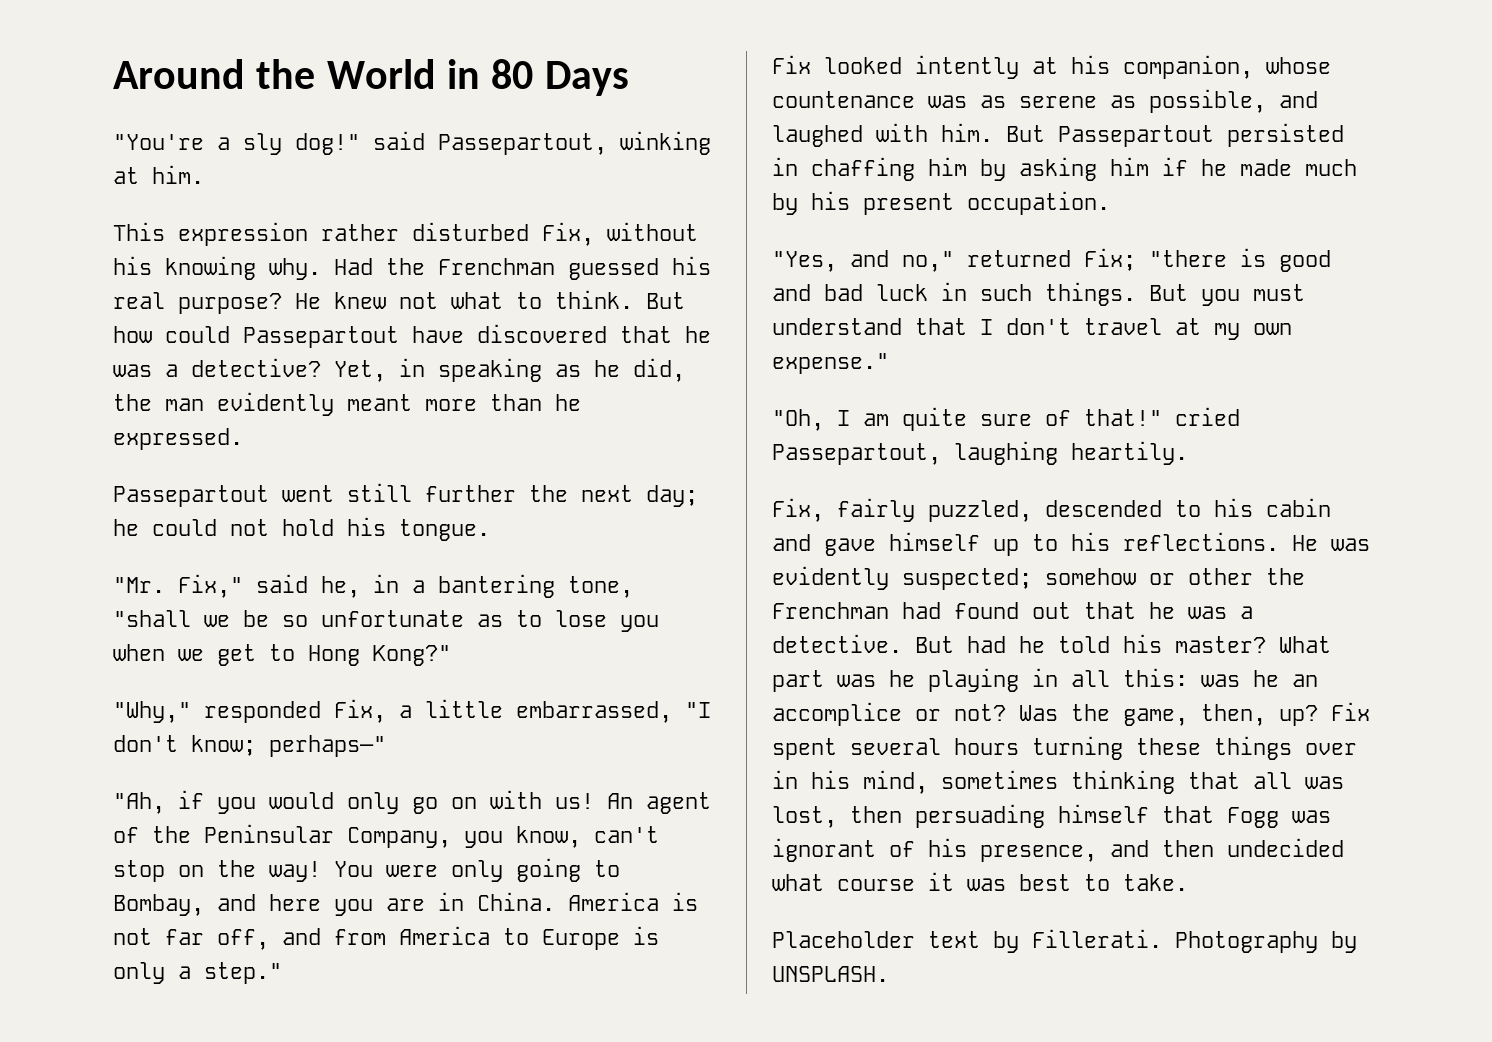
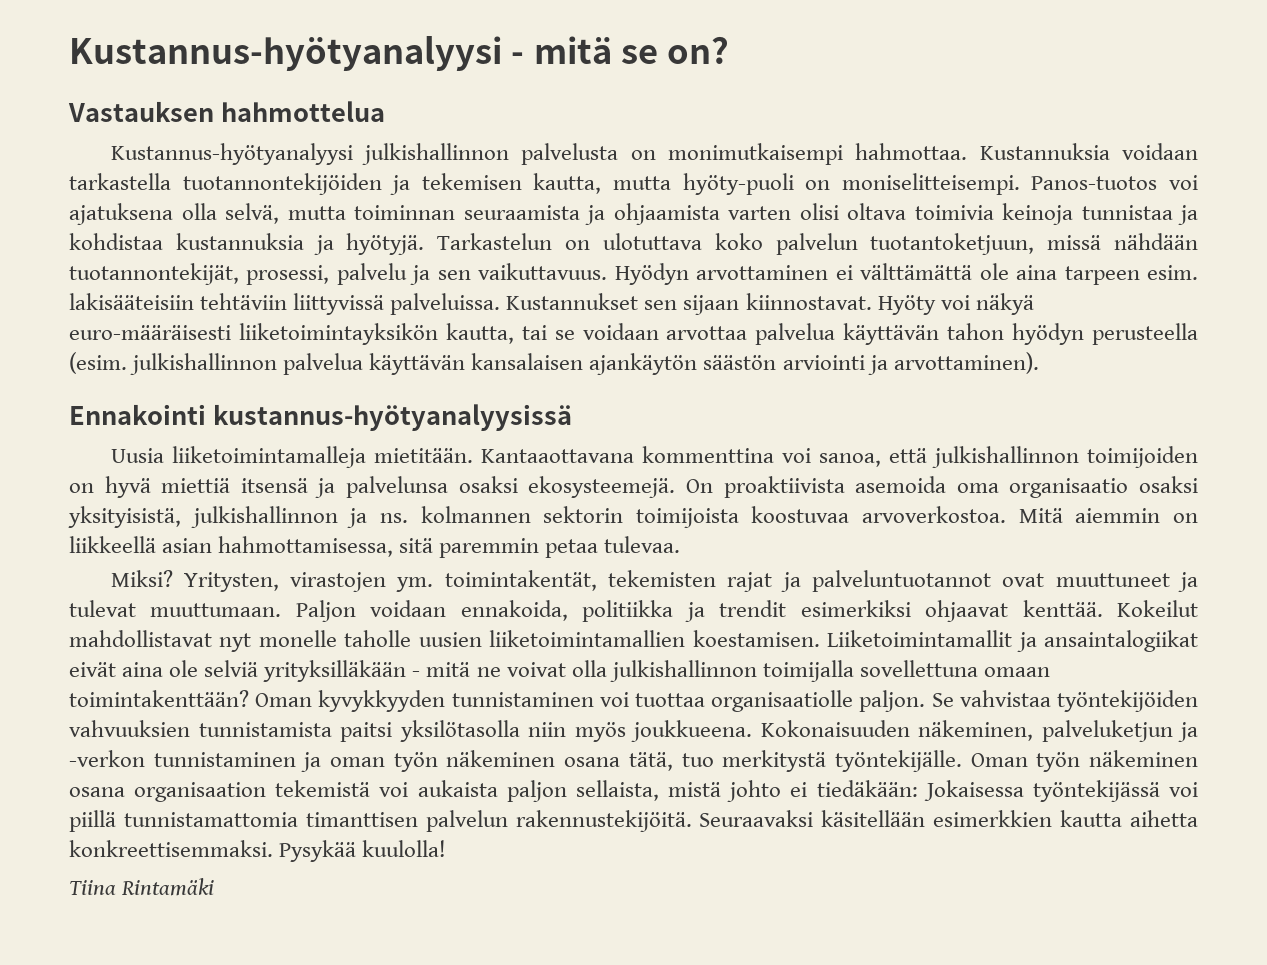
[113,59,629,96] [113,131,711,155] [113,165,204,184] [113,222,698,246] [113,256,711,280] [113,290,685,314] [113,324,711,348] [113,358,685,382] [113,392,581,416] [113,428,243,450] [113,483,698,507] [113,517,490,541] [113,574,633,598] [113,610,659,632] [113,644,451,666] [113,699,711,723] [113,735,386,757] [113,790,711,814] [113,824,659,848] [113,858,620,882] [113,892,698,916] [113,926,659,950] [113,962,282,984] [772,55,1331,79] [772,89,1318,113] [772,123,1344,147] [772,157,1357,181] [772,191,1110,215] [772,248,1331,272] [772,282,1305,306] [772,318,1292,340] [772,353,889,374] [772,407,1240,431] [772,441,1188,465] [772,498,1331,522] [772,532,1370,556] [772,566,1305,590] [772,602,1253,619] [772,634,1331,653] [772,668,1318,692] [772,702,1370,726] [772,736,1357,760] [772,770,1344,794] [772,804,1331,828] [772,838,1344,862] [772,872,1188,891] [772,929,1357,953] [772,966,889,982] Around the World in 80 Days // "You're a sly dog!" said Passepartout, winking at him. // This expression rather disturbed Fix, without his knowing why. Had the Frenchman guessed his real purpose? He knew not what to think. But how could Passepartout have discovered that he was a detective? Yet, in speaking as he did, the man evidently meant more than he expressed. // Passepartout went still further the next day; he could not hold his tongue. // "Mr. Fix," said he, in a bantering tone, "shall we be so unfortunate as to lose you when we get to Hong Kong?" // "Why," responded Fix, a little embarrassed, "I don't know; perhaps—" // "Ah, if you would only go on with us! An agent of the Peninsular Company, you know, can't stop on the way! You were only going to Bombay, and here you are in China. America is not far off, and from America to Europe is only a step." // Fix looked intently at his companion, whose countenance was as serene as possible, and laughed with him. But Passepartout persisted in chaffing him by asking him if he made much by his present occupation. // "Yes, and no," returned Fix; "there is good and bad luck in such things. But you must understand that I don't travel at my own expense." // "Oh, I am quite sure of that!" cried Passepartout, laughing heartily. // Fix, fairly puzzled, descended to his cabin and gave himself up to his reflections. He was evidently suspected; somehow or other the Frenchman had found out that he was a detective. But had he told his master? What part was he playing in all this: was he an accomplice or not? Was the game, then, up? Fix spent several hours turning these things over in his mind, sometimes thinking that all was lost, then persuading himself that Fogg was ignorant of his presence, and then undecided what course it was best to take. // Placeholder text by Fillerati. Photography by UNSPLASH. -> [69,36,730,71] [68,101,385,122] [110,143,1199,165] [69,173,1198,195] [69,203,1198,225] [69,233,1198,255] [69,263,1198,285] [69,293,1034,315] [69,323,1198,345] [69,352,1039,375] [69,404,572,431] [110,446,1198,468] [69,476,1199,498] [68,506,1198,528] [69,536,681,558] [110,570,1198,592] [69,600,1199,622] [69,630,1198,652] [69,660,1050,682] [69,690,1199,712] [69,720,1198,742] [69,750,1199,772] [69,780,1199,802] [69,810,1199,832] [69,840,447,862] [69,878,215,896] Kustannus-hyötyanalyysi - mitä se on? // Vastauksen hahmottelua // Kustannus-hyötyanalyysi julkishallinnon palvelusta on monimutkaisempi hahmottaa. Kustannuksia voidaan tarkastella tuotannontekijöiden ja tekemisen kautta, mutta hyöty-puoli on moniselitteisempi. Panos-tuotos voi ajatuksena olla selvä, mutta toiminnan seuraamista ja ohjaamista varten olisi oltava toimivia keinoja tunnistaa ja kohdistaa kustannuksia ja hyötyjä. Tarkastelun on ulotuttava koko palvelun tuotantoketjuun, missä nähdään tuotannontekijät, prosessi, palvelu ja sen vaikuttavuus. Hyödyn arvottaminen ei välttämättä ole aina tarpeen esim. lakisääteisiin tehtäviin liittyvissä palveluissa. Kustannukset sen sijaan kiinnostavat. Hyöty voi näkyä euro-määräisesti liiketoimintayksikön kautta, tai se voidaan arvottaa palvelua käyttävän tahon hyödyn perusteella (esim. julkishallinnon palvelua käyttävän kansalaisen ajankäytön säästön arviointi ja arvottaminen). // Ennakointi kustannus-hyötyanalyysissä // Uusia liiketoimintamalleja mietitään. Kantaaottavana kommenttina voi sanoa, että julkishallinnon toimijoiden on hyvä miettiä itsensä ja palvelunsa osaksi ekosysteemejä. On proaktiivista asemoida oma organisaatio osaksi yksityisistä, julkishallinnon ja ns. kolmannen sektorin toimijoista koostuvaa arvoverkostoa. Mitä aiemmin on liikkeellä asian hahmottamisessa, sitä paremmin petaa tulevaa. // Miksi? Yritysten, virastojen ym. toimintakentät, tekemisten rajat ja palveluntuotannot ovat muuttuneet ja tulevat muuttumaan. Paljon voidaan ennakoida, politiikka ja trendit esimerkiksi ohjaavat kenttää. Kokeilut mahdollistavat nyt monelle taholle uusien liiketoimintamallien koestamisen. Liiketoimintamallit ja ansaintalogiikat eivät aina ole selviä yrityksilläkään - mitä ne voivat olla julkishallinnon toimijalla sovellettuna omaan toimintakenttään? Oman kyvykkyyden tunnistaminen voi tuottaa organisaatiolle paljon. Se vahvistaa työntekijöiden vahvuuksien tunnistamista paitsi yksilötasolla niin myös joukkueena. Kokonaisuuden näkeminen, palveluketjun ja -verkon tunnistaminen ja oman työn näkeminen osana tätä, tuo merkitystä työntekijälle. Oman työn näkeminen osana organisaation tekemistä voi aukaista paljon sellaista, mistä johto ei tiedäkään: Jokaisessa työntekijässä voi piillä tunnistamattomia timanttisen palvelun rakennustekijöitä. Seuraavaksi käsitellään esimerkkien kautta aihetta konkreettisemmaksi. Pysykää kuulolla! // Tiina Rintamäki

